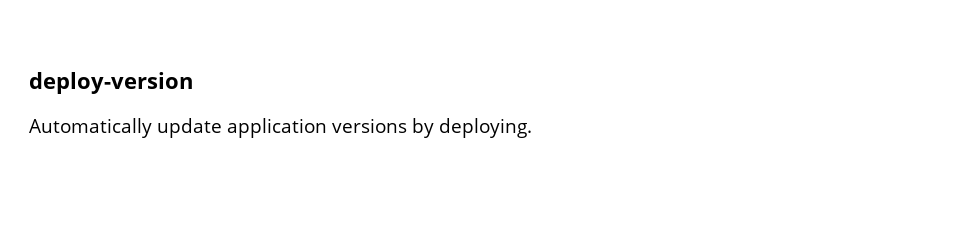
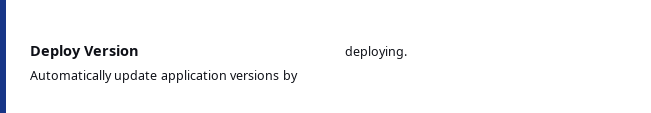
[29,72,193,94] deploy-version -> [30,45,139,59] Deploy Version

